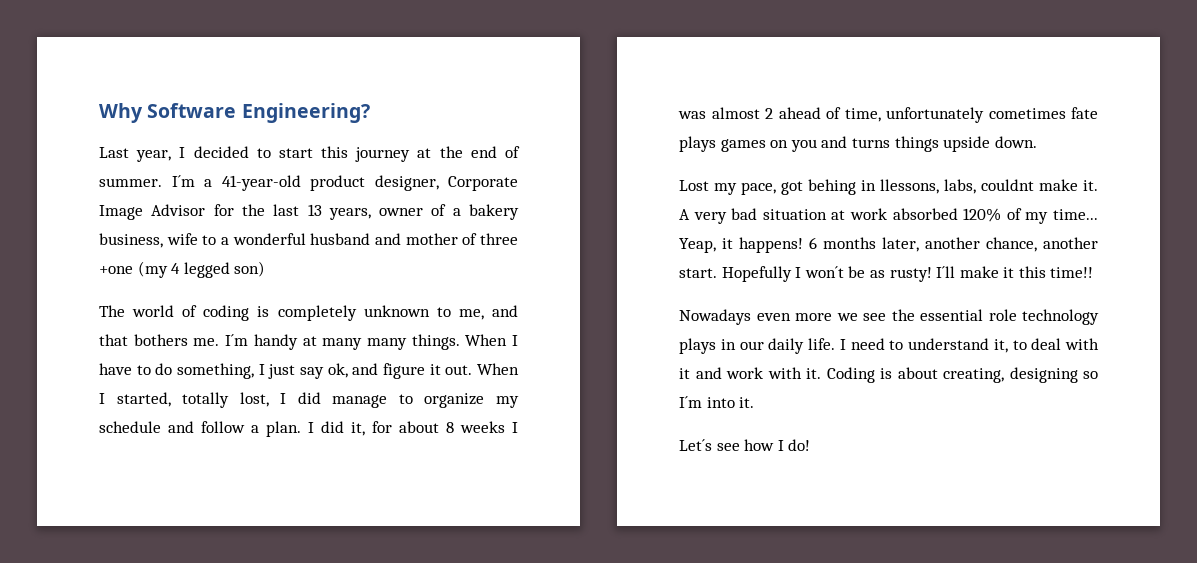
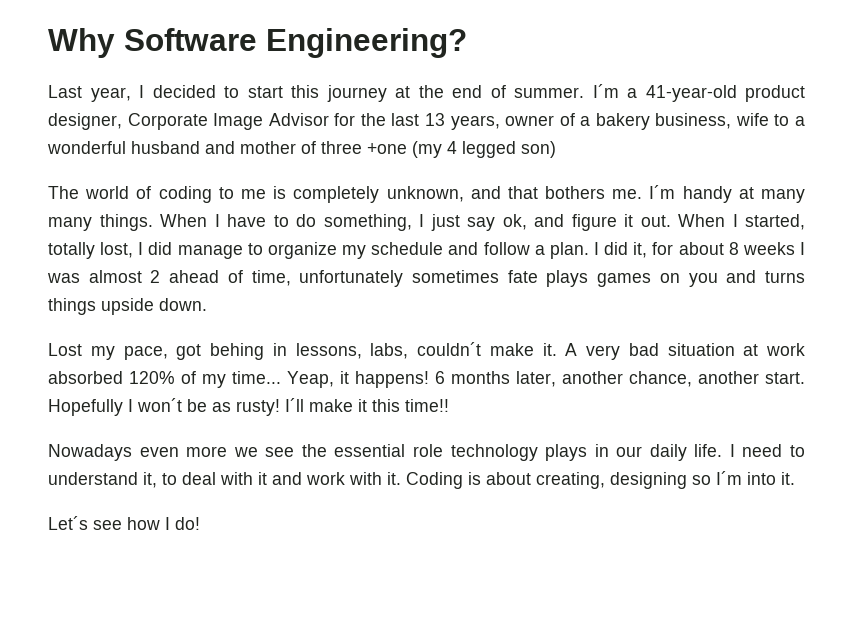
[257,305,484,321] is completely unknown to me, -> [218,186,464,203] to me is completely unknown,
[988,108,1066,119] cometimes -> [412,270,500,283] sometimes
[880,179,1034,194] llessons, labs, couldnt -> [295,342,481,359] lessons, labs, couldn´t

